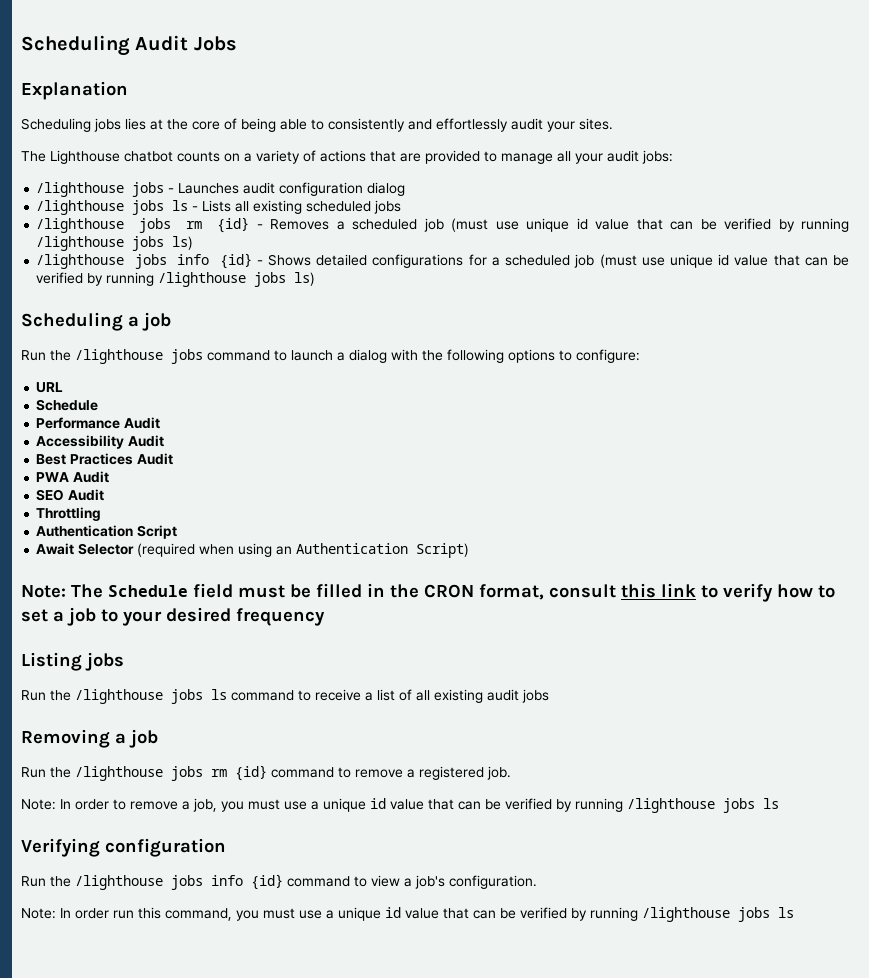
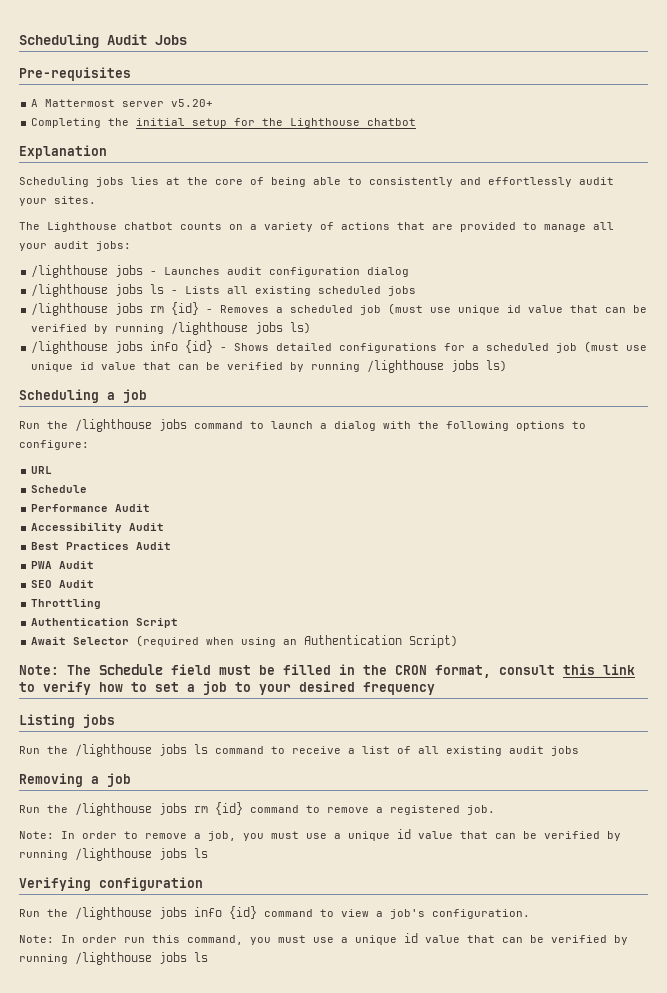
(237, 43) none -> [19,67,131,81] [31,99,214,107] [31,118,417,128] // Pre-requisites // A Mattermost server v5.20+ // Completing the initial setup for the Lighthouse chatbot

